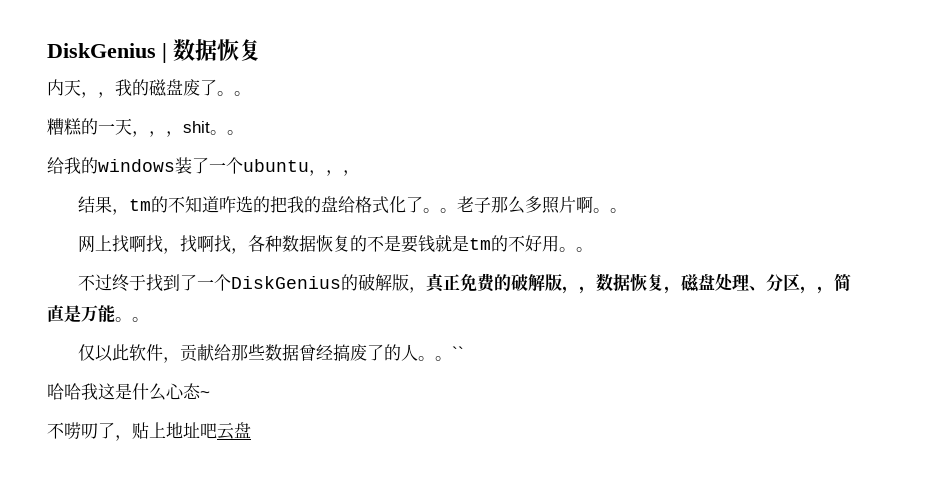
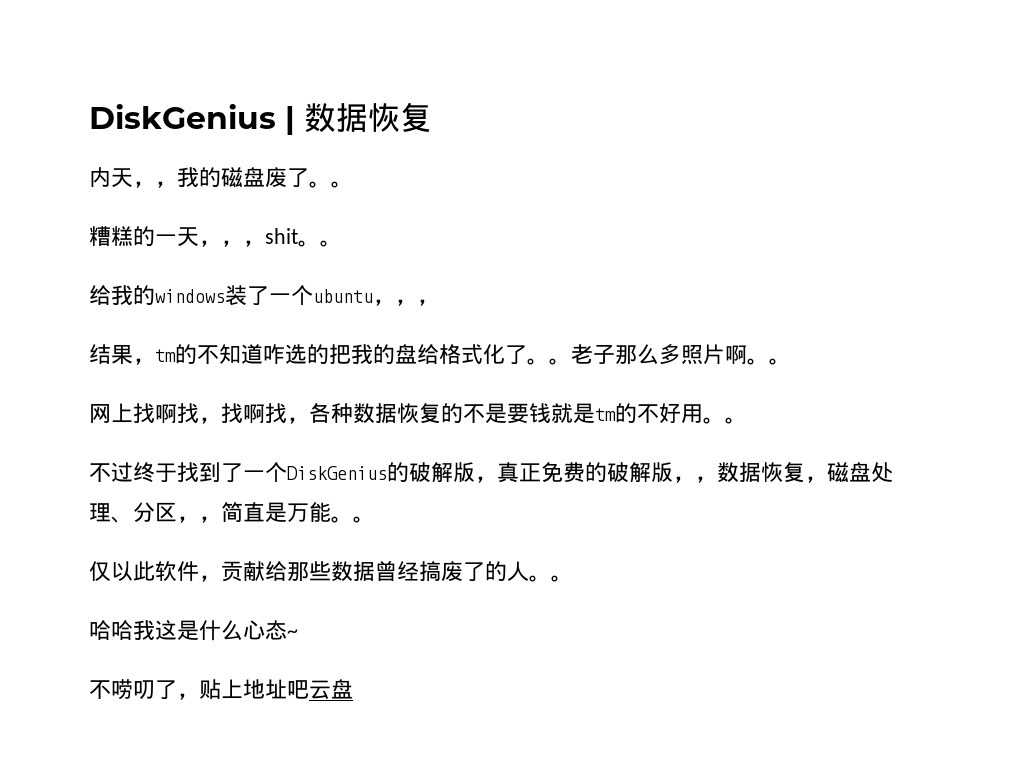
[452,346,465,359] `` -> (573, 578) none

